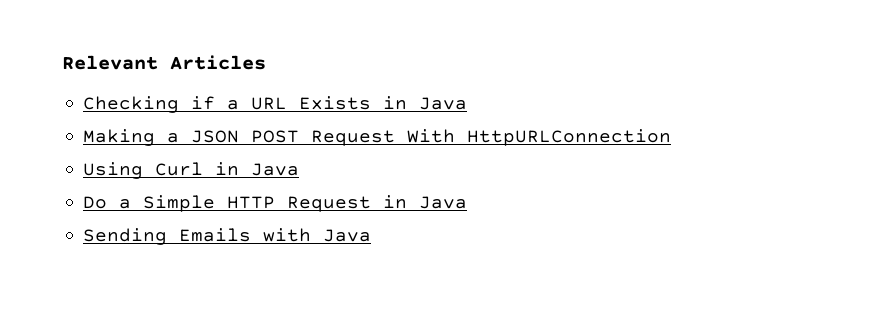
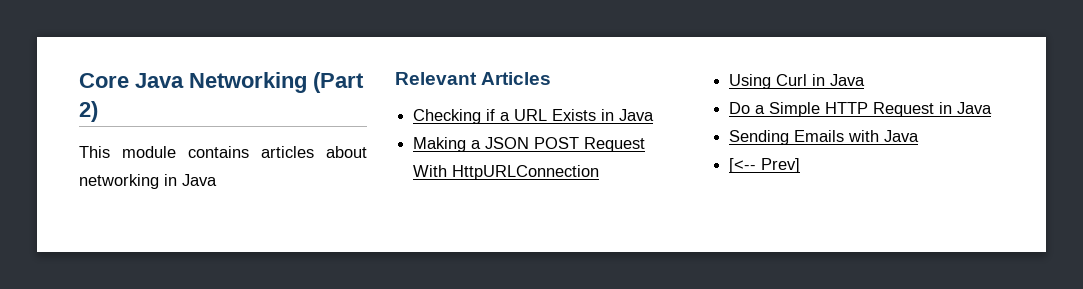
(62, 62) none -> [79,72,364,93] [79,101,98,122] [79,146,367,158] [79,174,217,189] Core Java Networking (Part 2) // This module contains articles about networking in Java //
(372, 235) none -> [729,158,801,173] // [<-- Prev]

